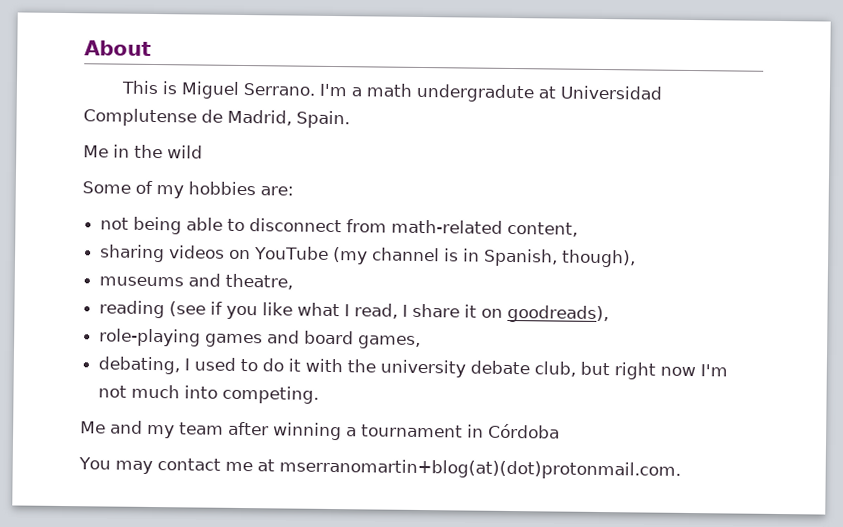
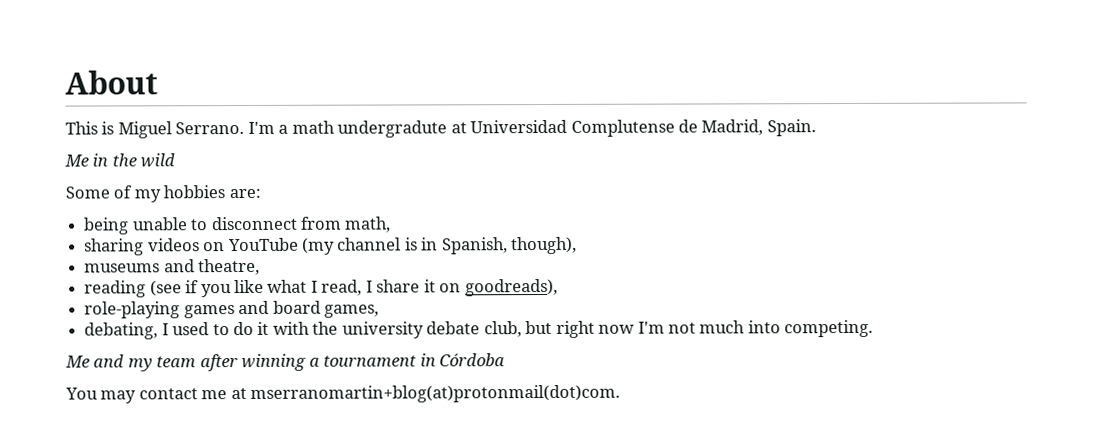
[100,216,224,235] not being able -> [83,217,188,235] being unable
[391,219,579,237] math-related content, -> [344,216,392,233] math,
[278,458,681,480] mserranomartin+blog(at)(dot)protonmail.com. -> [250,384,621,403] mserranomartin+blog(at)protonmail(dot)com.

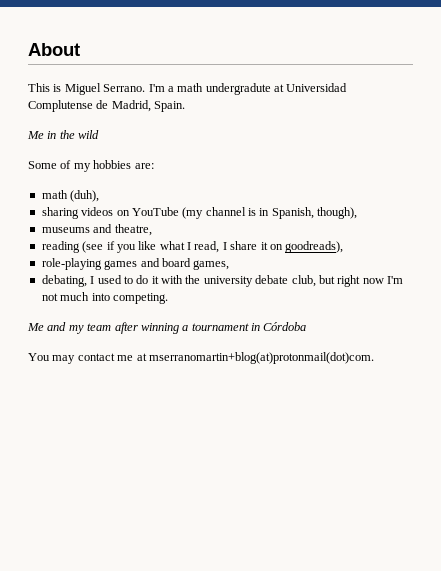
[83,216,392,235] being unable to disconnect from math, -> [41,190,100,202] math (duh),

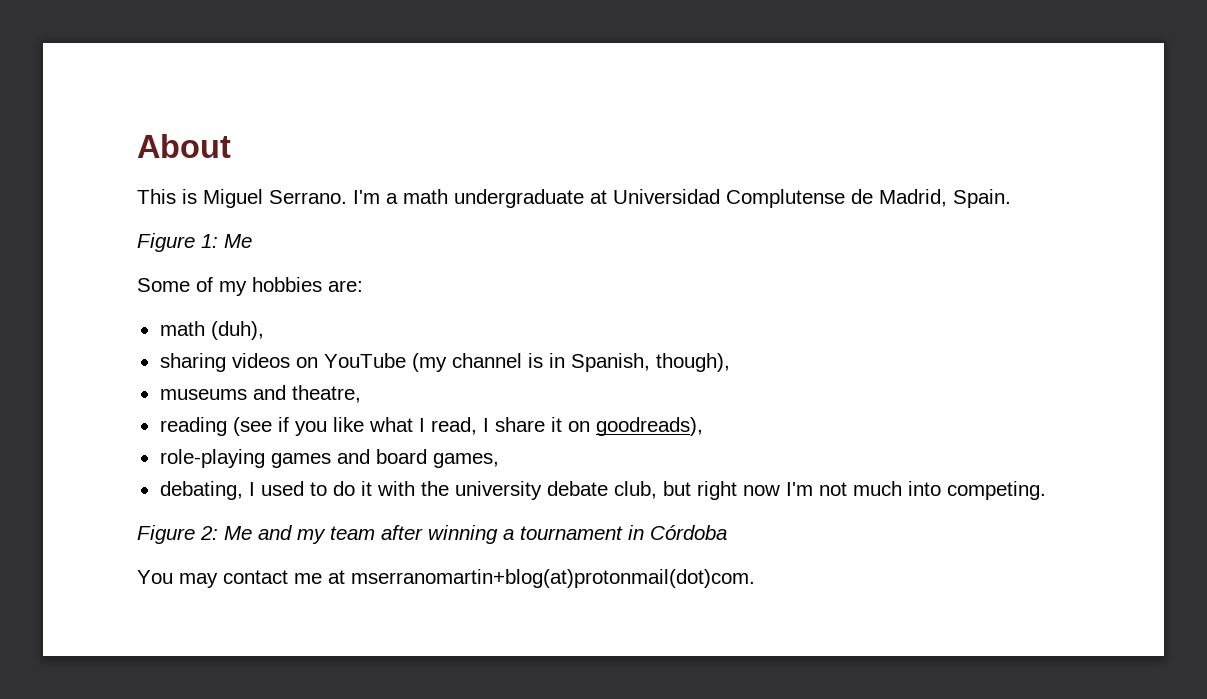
[205,83,271,95] undergradute -> [454,189,584,208] undergraduate
[27,130,100,139] Me in the wild -> [137,233,252,252] Figure 1: Me
(168, 298) none -> [137,525,218,544] Figure 2:

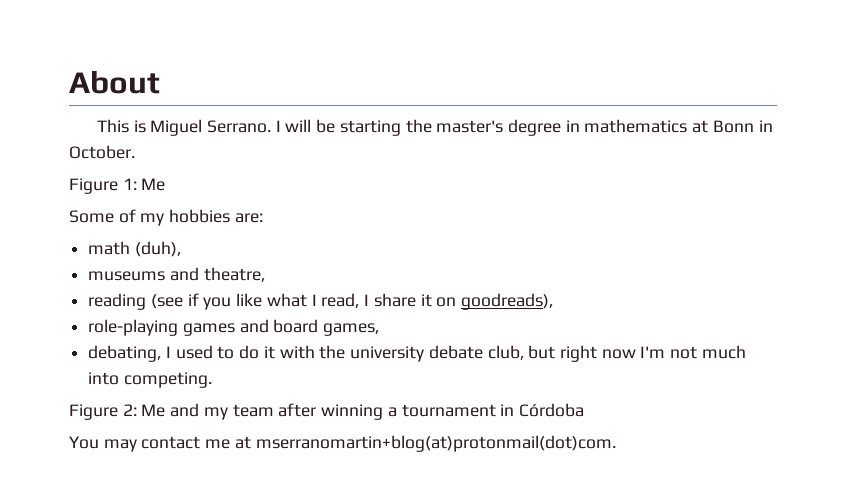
[353,189,1011,208] I'm a math undergraduate at Universidad Complutense de Madrid, Spain. -> [275,119,773,136] [69,145,135,159] I will be starting the master's degree in mathematics at Bonn in October.
[159,353,730,372] // sharing videos on YouTube (my channel is in Spanish, though), -> (181, 249) none

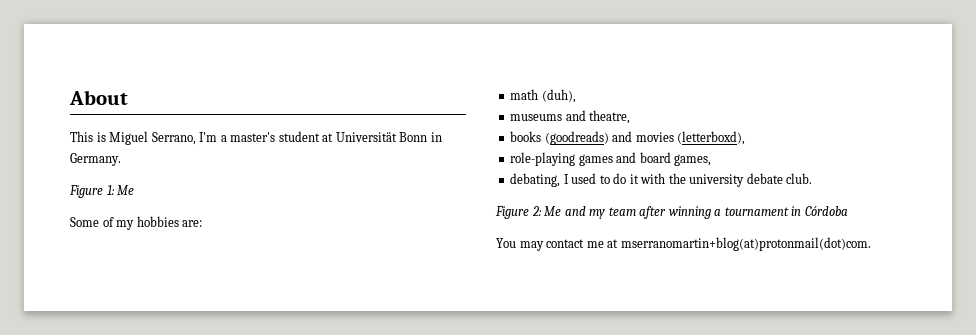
[206,119,709,136] Serrano. I will be starting the master's degree in mathematics at -> [151,131,397,145] Serrano, I'm a master's student at Universität
[69,145,135,159] October. -> [70,153,121,166] Germany.
[88,293,553,310] reading (see if you like what I read, I share it on goodreads), -> [510,131,746,145] books (goodreads) and movies (letterboxd),
[487,345,746,362] [88,372,212,388] club, but right now I'm not much into competing. -> [786,173,813,184] club.

